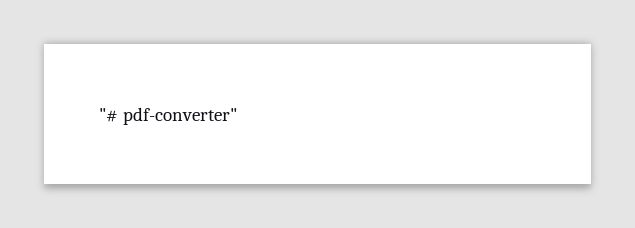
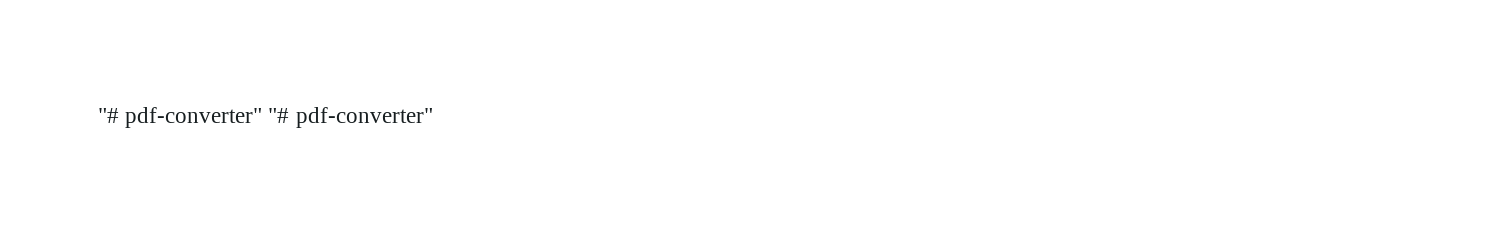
[99,107,238,125] "# pdf-converter" -> [98,107,433,128] "# pdf-converter" "# pdf-converter"

